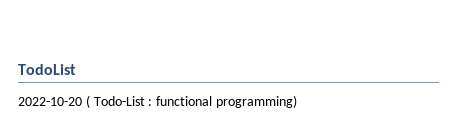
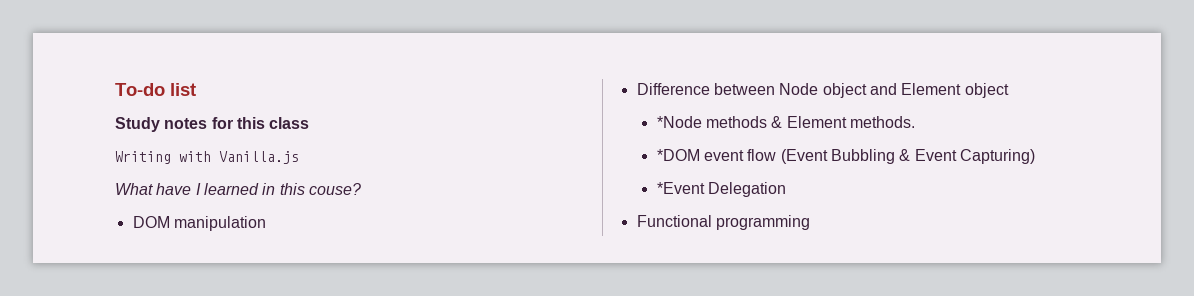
[18,64,76,75] [18,95,297,108] TodoList // 2022-10-20 ( Todo-List : functional programming) -> [115,83,196,96] [115,117,310,132] [115,151,299,164] [115,183,361,195] [132,216,266,231] [636,83,1009,98] [656,116,916,128] [656,149,1036,164] [656,182,787,197] [636,215,810,230] To-do list // Study notes for this class // Writing with Vanilla.js // What have I learned in this couse? // DOM manipulation // Difference between Node object and Element object // *Node methods & Element methods. // *DOM event flow (Event Bubbling & Event Capturing) // *Event Delegation // Functional programming

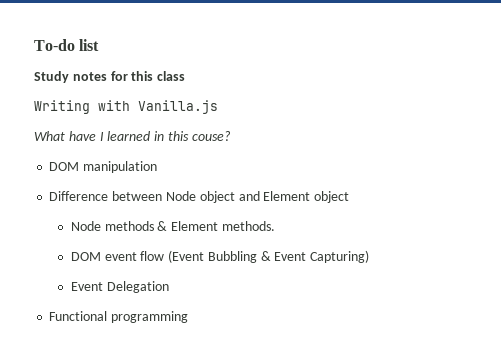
[656,116,702,128] *Node -> [70,221,101,231] Node
[656,149,700,161] *DOM -> [70,252,101,261] DOM
[656,182,705,194] *Event -> [70,282,103,291] Event

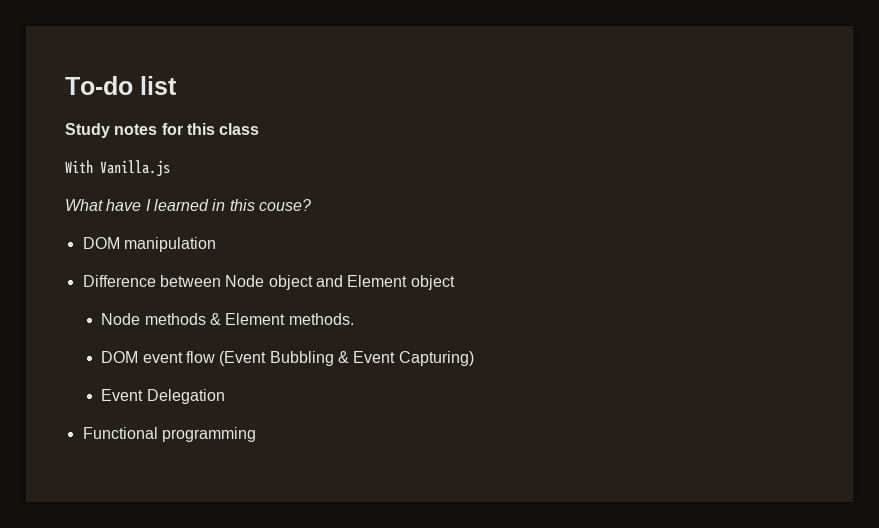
[34,100,130,114] Writing with -> [65,160,93,173] With

